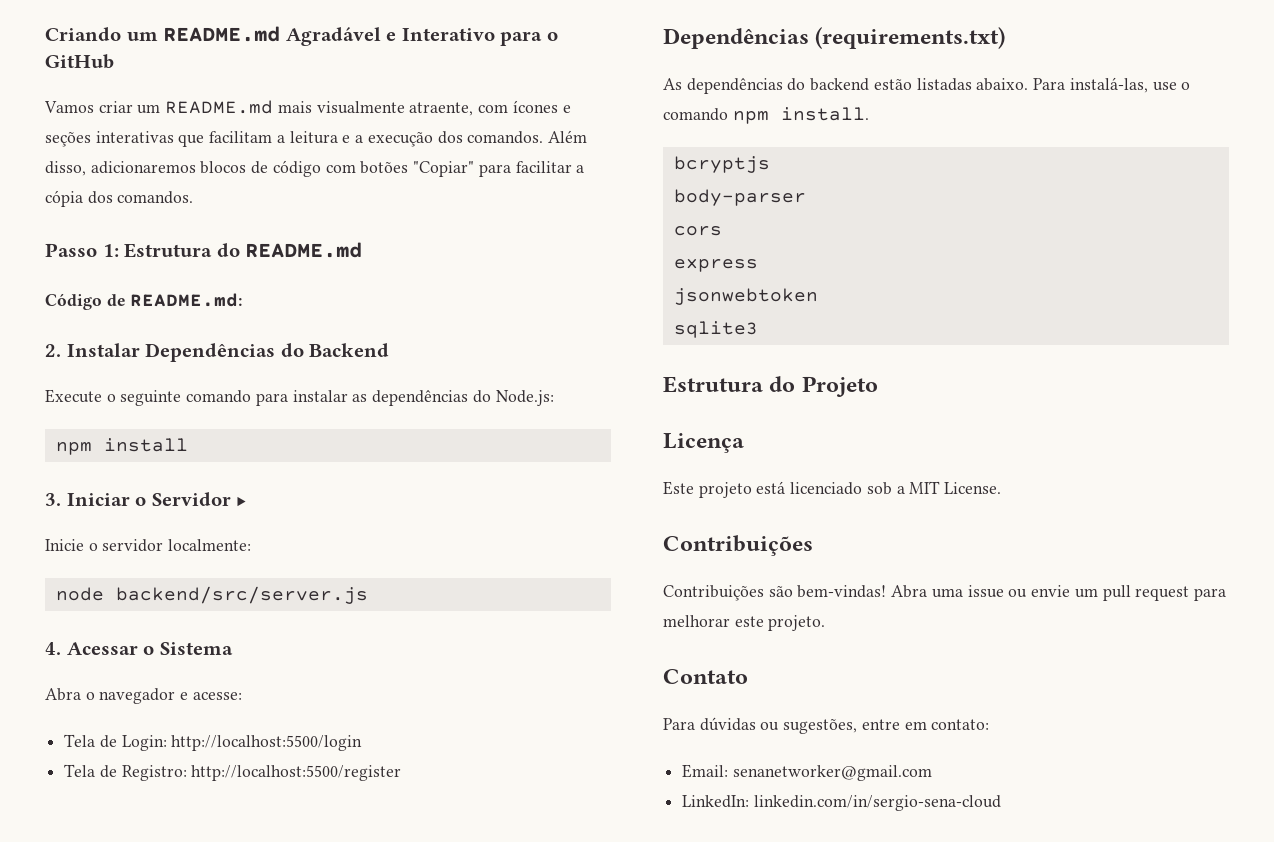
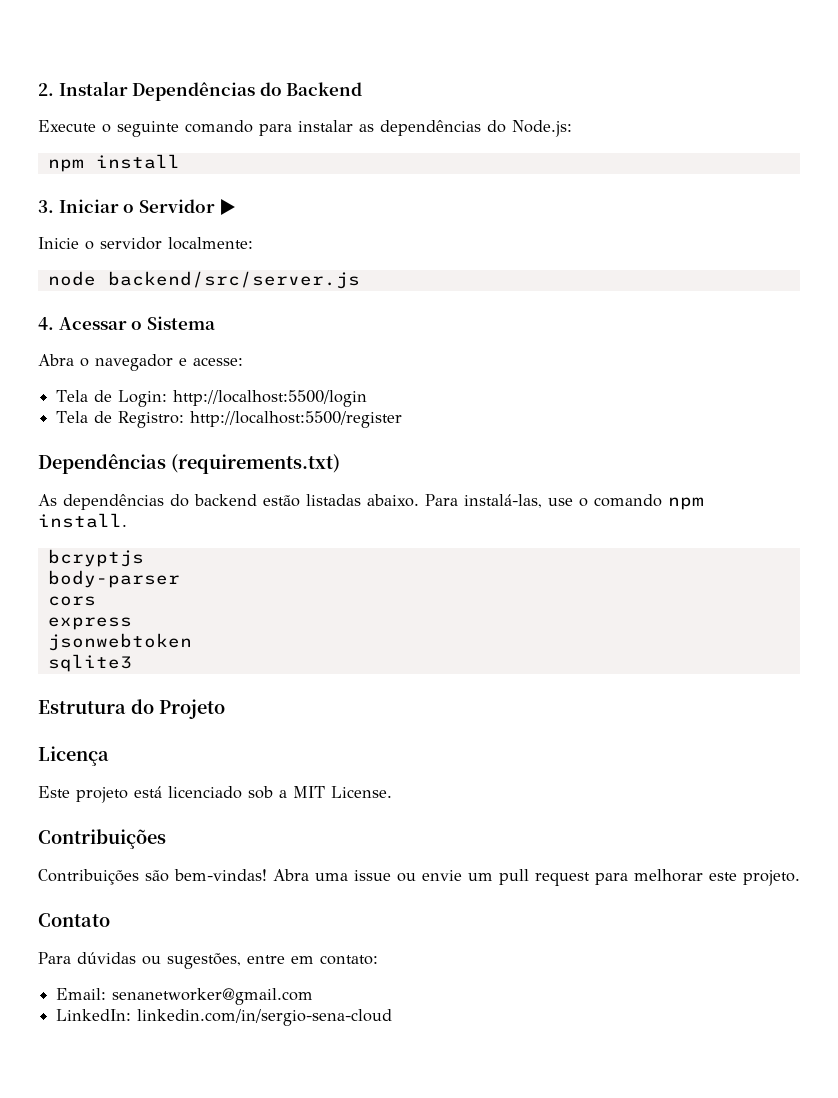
[45,26,558,46] [45,54,114,69] [44,100,571,116] [45,130,587,147] [45,160,585,177] [45,190,194,207] [45,242,363,258] [45,293,243,310] Criando um README.md Agradável e Interativo para o GitHub // Vamos criar um README.md mais visualmente atraente, com ícones e seções interativas que facilitam a leitura e a execução dos comandos. Além disso, adicionaremos blocos de código com botões "Copiar" para facilitar a cópia dos comandos. // Passo 1: Estrutura do README.md // Código de README.md: // -> (38, 89) none

